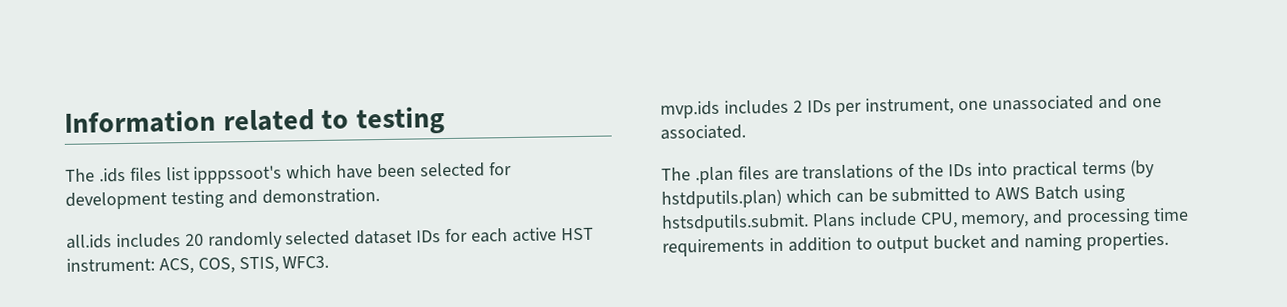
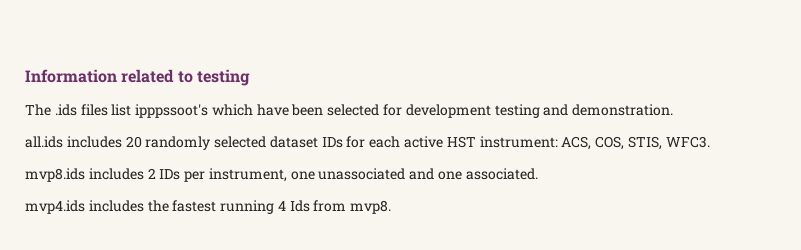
[660,100,720,119] mvp.ids -> [25,168,85,182] mvp8.ids
[661,159,1156,185] [661,184,1125,209] [661,207,1190,233] [662,231,1169,257] The .plan files are translations of the IDs into practical terms (by hstdputils.plan) which can be submitted to AWS Batch using hstsdputils.submit. Plans include CPU, memory, and processing time requirements in addition to output bucket and naming properties. -> [25,200,392,214] mvp4.ids includes the fastest running 4 Ids from mvp8.

